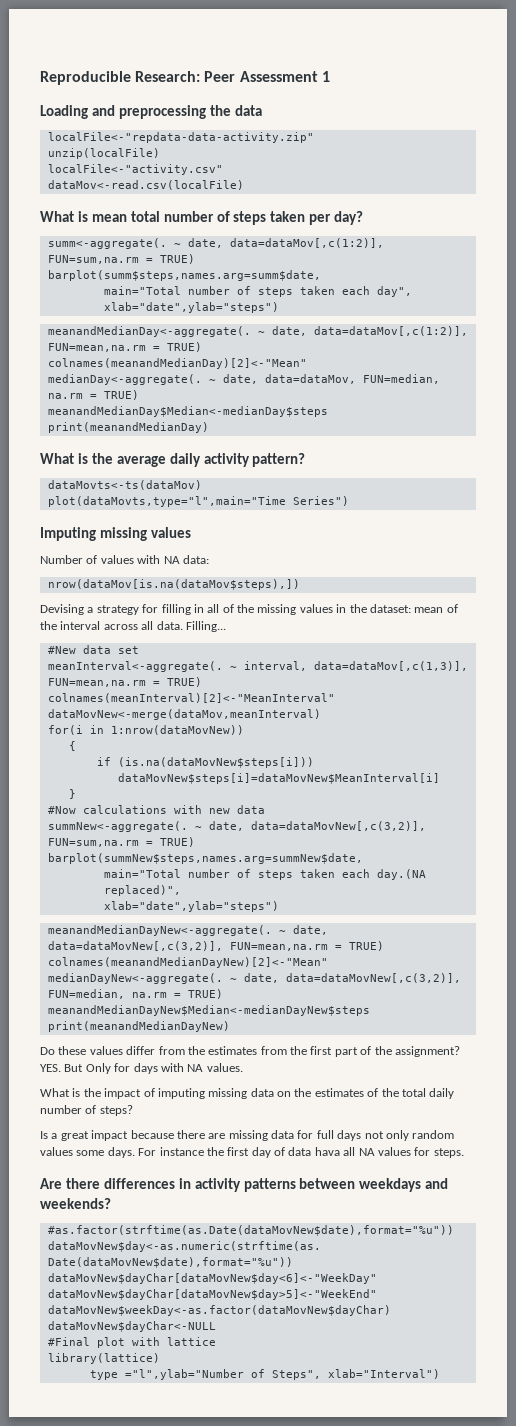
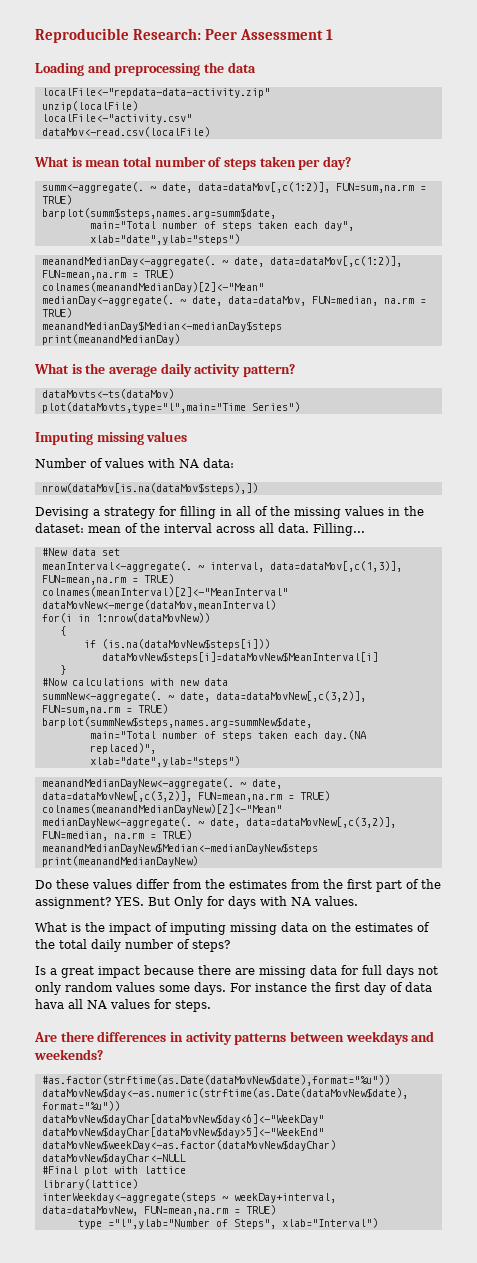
(160, 1358) none -> [41,1192,336,1203] [41,1205,276,1216] // interWeekday<-aggregate(steps ~ weekDay+interval, data=dataMovNew, FUN=mean,na.rm = TRUE)

